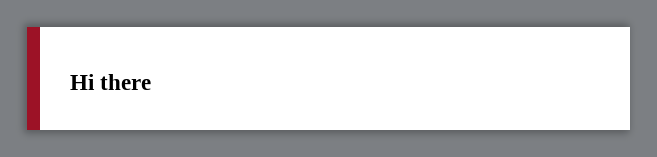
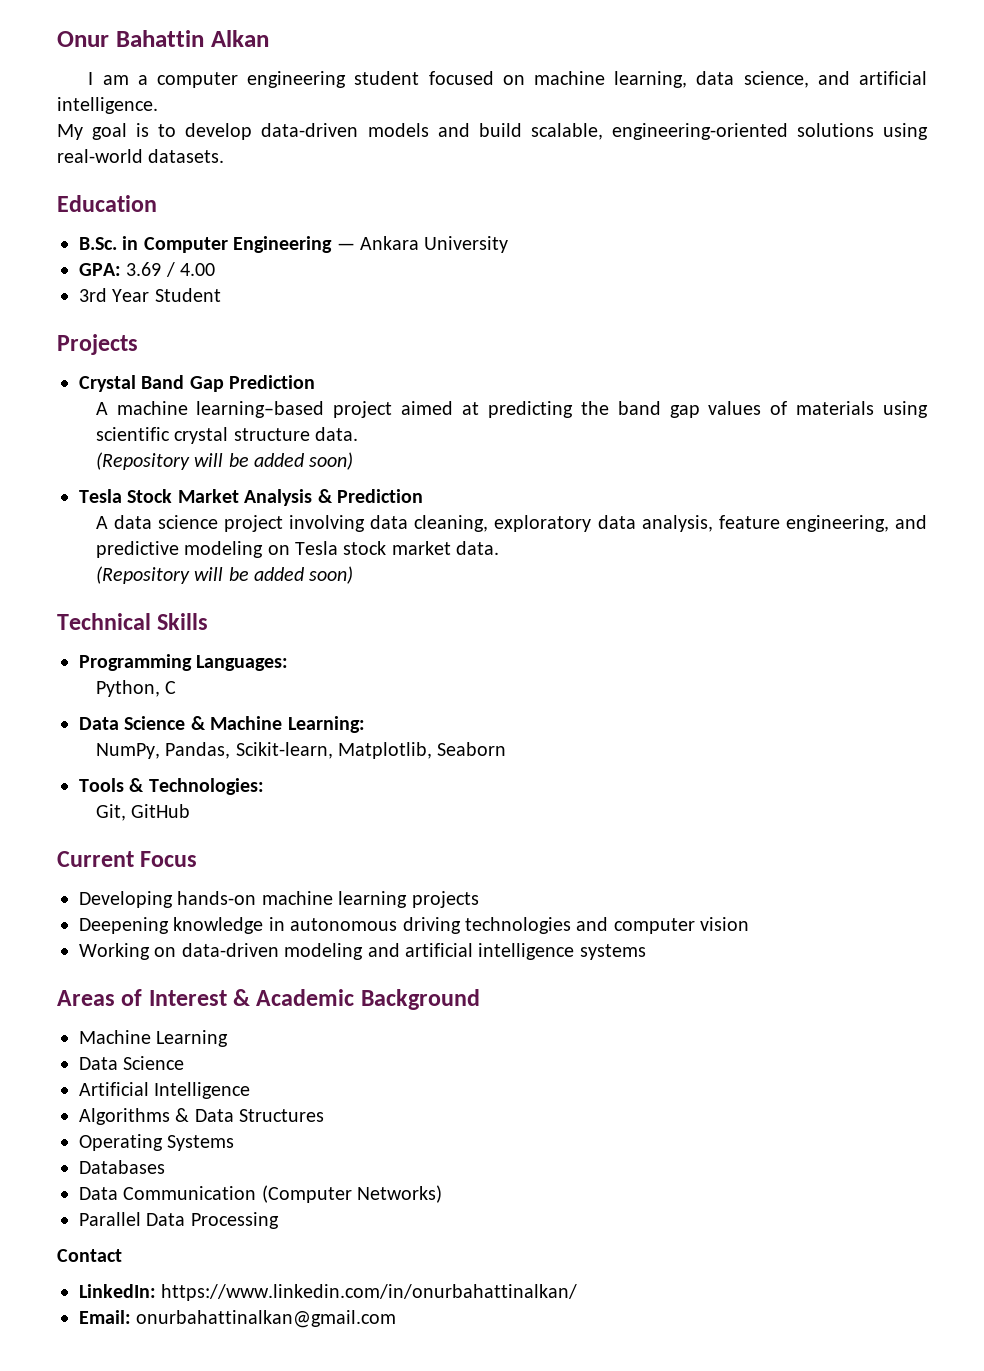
[70,74,152,90] Hi there -> [57,30,269,47] [88,71,928,88] [57,97,158,114] [57,123,928,140] [57,149,225,163] [57,195,157,212] [79,236,509,253] [79,262,216,277] [79,288,221,302] [57,334,138,355] [79,375,316,392] [95,401,929,418] [95,427,358,444] [95,452,354,470] [79,489,423,506] [95,515,927,532] [95,541,500,558] [95,566,354,584] [57,613,209,630] [79,654,289,671] [95,680,177,697] [79,716,365,733] [95,742,507,759] [79,778,264,795] [95,804,191,821] [57,851,198,867] [79,891,479,908] [79,917,750,934] [79,943,646,960] [57,989,480,1010] [79,1030,229,1047] [79,1056,185,1070] [79,1082,251,1099] [79,1108,325,1125] [79,1134,235,1151] [79,1160,165,1174] [79,1185,443,1203] [79,1212,279,1229] [57,1249,122,1262] [79,1284,578,1301] [79,1310,397,1328] Onur Bahattin Alkan // I am a computer engineering student focused on machine learning, data science, and artificial intelligence. // My goal is to develop data-driven models and build scalable, engineering-oriented solutions using real-world datasets. // Education // B.Sc. in Computer Engineering — Ankara University // GPA: 3.69 / 4.00 // 3rd Year Student // Projects // Crystal Band Gap Prediction // A machine learning–based project aimed at predicting the band gap values of materials using scientific crystal structure data. // (Repository will be added soon) // Tesla Stock Market Analysis & Prediction // A data science project involving data cleaning, exploratory data analysis, feature engineering, and predictive modeling on Tesla stock market data. // (Repository will be added soon) // Technical Skills // Programming Languages: // Python, C // Data Science & Machine Learning: // NumPy, Pandas, Scikit-learn, Matplotlib, Seaborn // Tools & Technologies: // Git, GitHub // Current Focus // Developing hands-on machine learning projects // Deepening knowledge in autonomous driving technologies and computer vision // Working on data-driven modeling and artificial intelligence systems // Areas of Interest & Academic Background // Machine Learning // Data Science // Artificial Intelligence // Algorithms & Data Structures // Operating Systems // Databases // Data Communication (Computer Networks) // Parallel Data Processing // Contact // LinkedIn: https://www.linkedin.com/in/onurbahattinalkan/ // Email: onurbahattinalkan@gmail.com

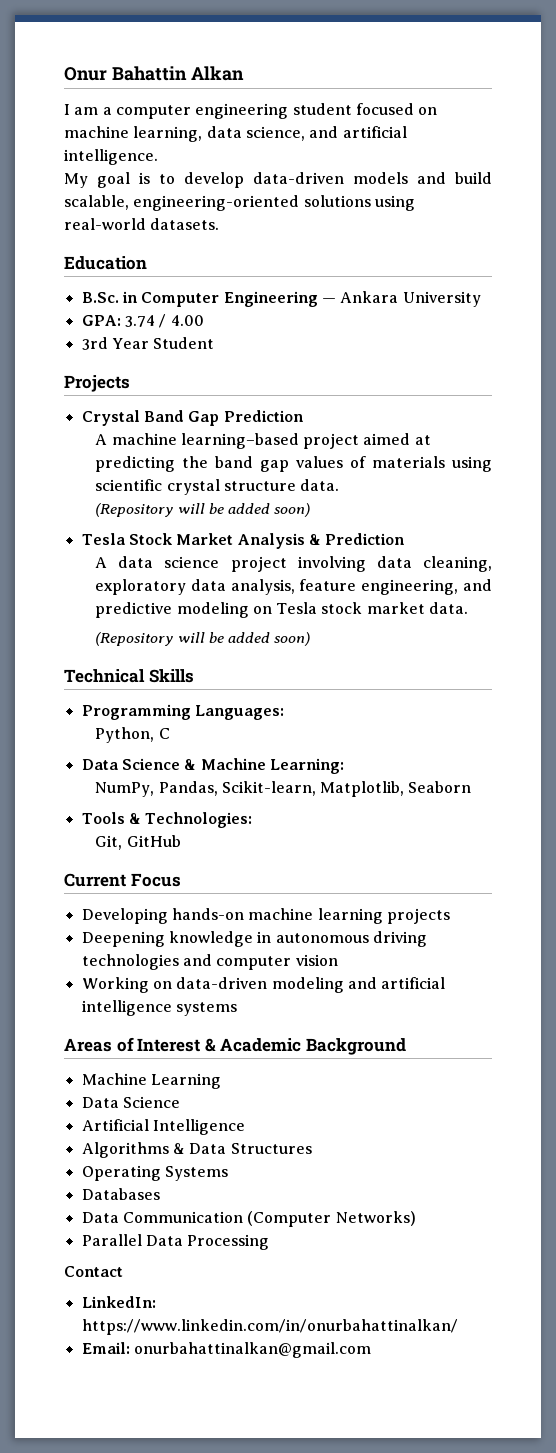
[126,262,162,276] 3.69 -> [124,315,155,327] 3.74

